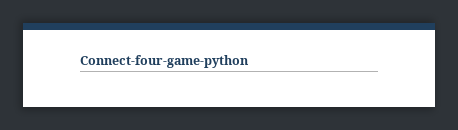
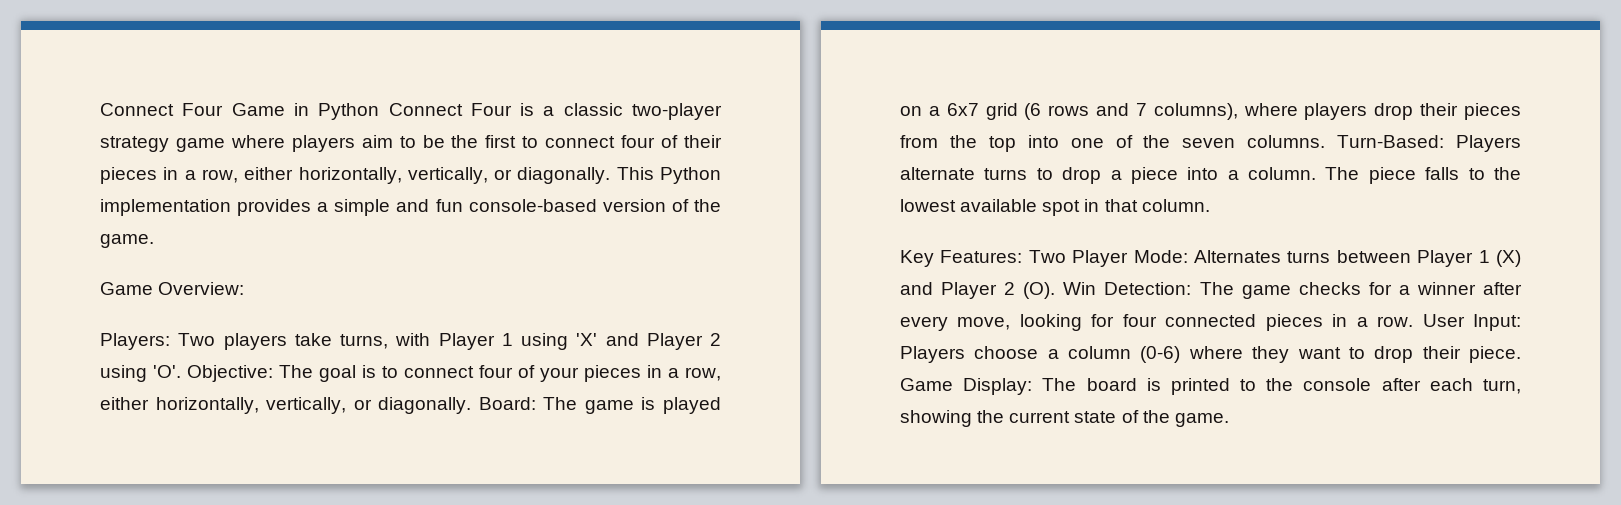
[80,55,249,68] Connect-four-game-python -> [100,103,722,120] [100,135,722,152] [100,167,721,184] [100,199,722,216] [100,234,154,248] [100,282,245,295] [100,333,721,350] [100,365,721,382] [100,397,721,414] [900,103,1521,120] [900,135,1521,152] [900,167,1521,184] [900,199,1210,216] [900,250,1521,267] [900,282,1522,299] [900,314,1521,331] [900,346,1521,363] [900,378,1521,395] [900,410,1229,427] Connect Four Game in Python Connect Four is a classic two-player strategy game where players aim to be the first to connect four of their pieces in a row, either horizontally, vertically, or diagonally. This Python implementation provides a simple and fun console-based version of the game. // Game Overview: // Players: Two players take turns, with Player 1 using 'X' and Player 2 using 'O'. Objective: The goal is to connect four of your pieces in a row, either horizontally, vertically, or diagonally. Board: The game is played on a 6x7 grid (6 rows and 7 columns), where players drop their pieces from the top into one of the seven columns. Turn-Based: Players alternate turns to drop a piece into a column. The piece falls to the lowest available spot in that column. // Key Features: Two Player Mode: Alternates turns between Player 1 (X) and Player 2 (O). Win Detection: The game checks for a winner after every move, looking for four connected pieces in a row. User Input: Players choose a column (0-6) where they want to drop their piece. Game Display: The board is printed to the console after each turn, showing the current state of the game.

